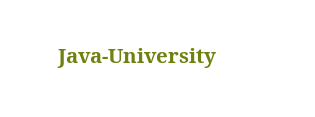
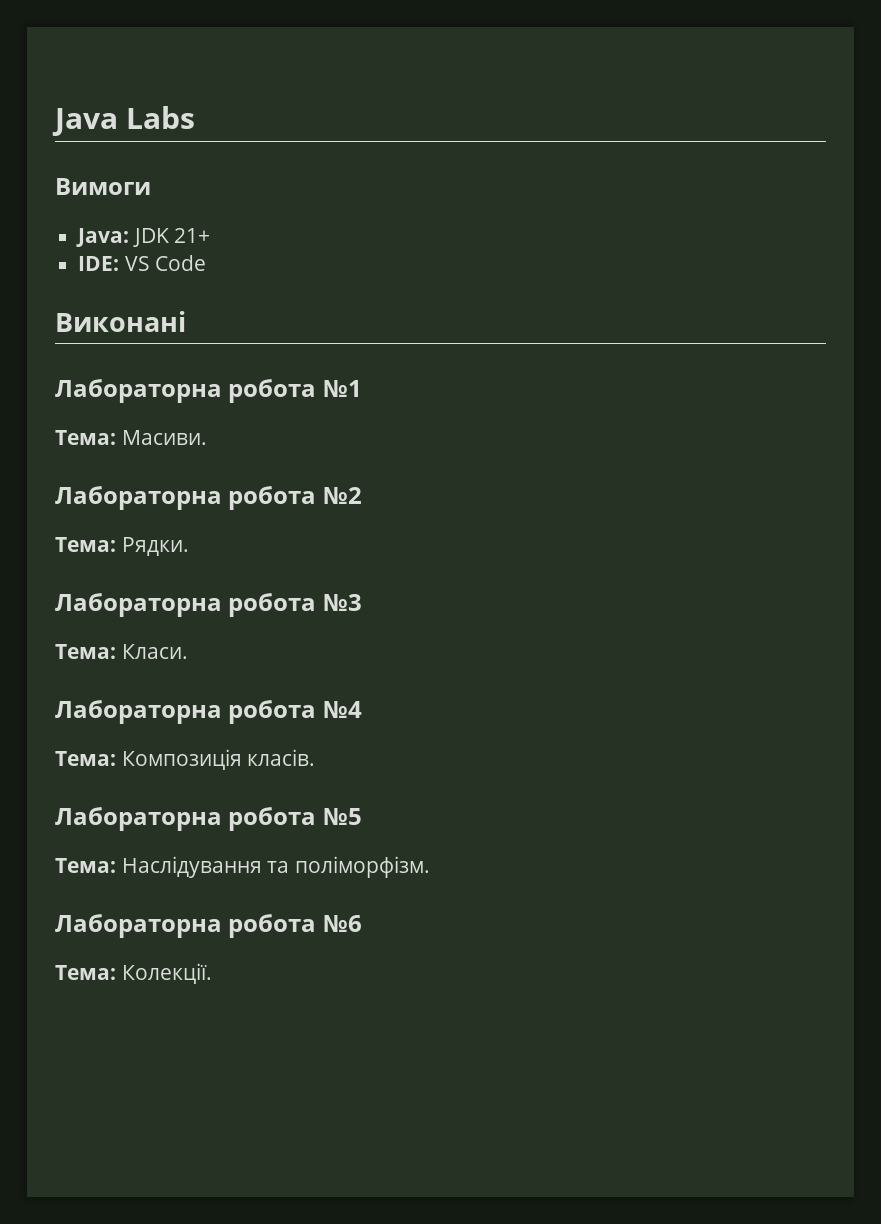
[57,48,216,68] Java-University -> [52,106,195,136] [55,178,151,195] [76,228,211,247] [78,255,207,271] [55,311,186,332] [55,379,362,403] [55,430,207,445] [55,486,362,510] [55,537,189,556] [55,593,362,617] [55,644,188,659] [55,700,362,724] [55,749,316,770] [55,807,362,831] [55,856,431,878] [55,914,362,938] [55,963,212,984] Java Labs // Вимоги // Java: JDK 21+ // IDE: VS Code // Виконані // Лабораторна робота №1 // Тема: Масиви. // Лабораторна робота №2 // Тема: Рядки. // Лабораторна робота №3 // Тема: Класи. // Лабораторна робота №4 // Тема: Композиція класів. // Лабораторна робота №5 // Тема: Наслідування та поліморфізм. // Лабораторна робота №6 // Тема: Колекції.

